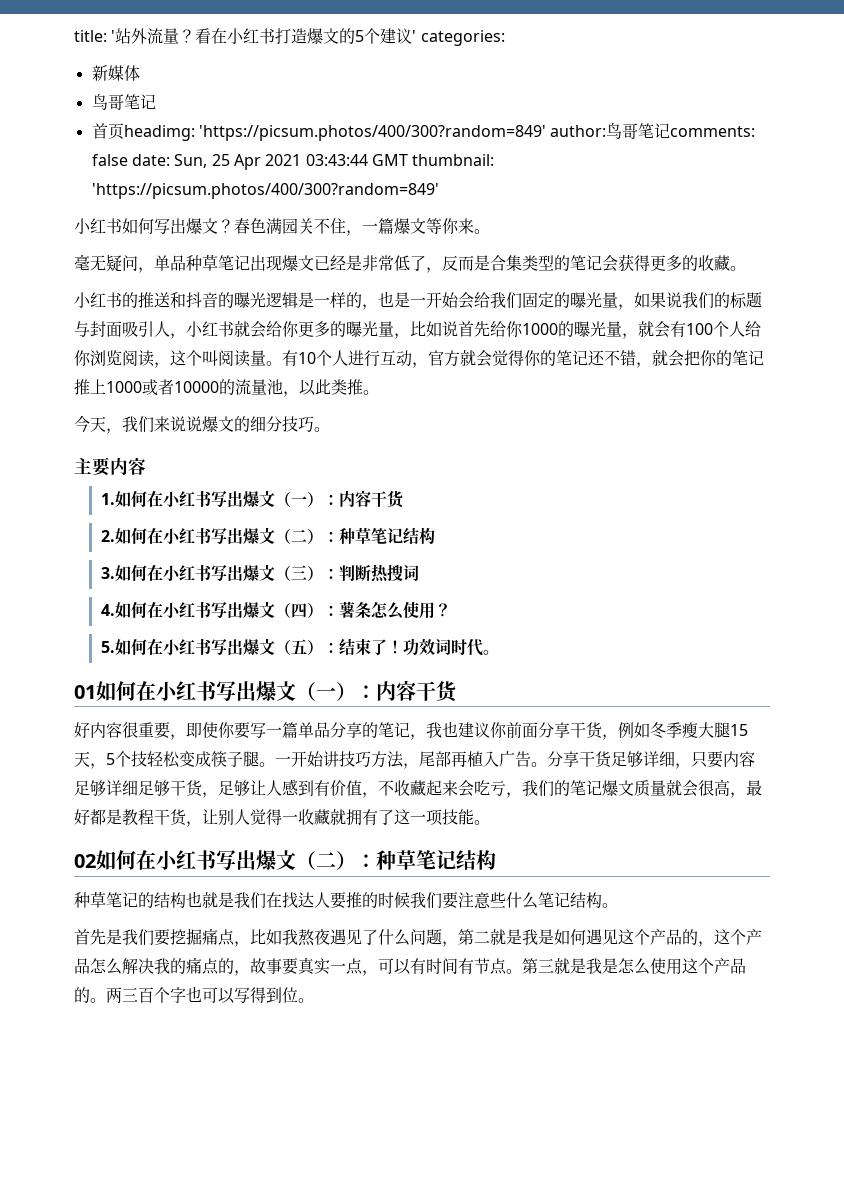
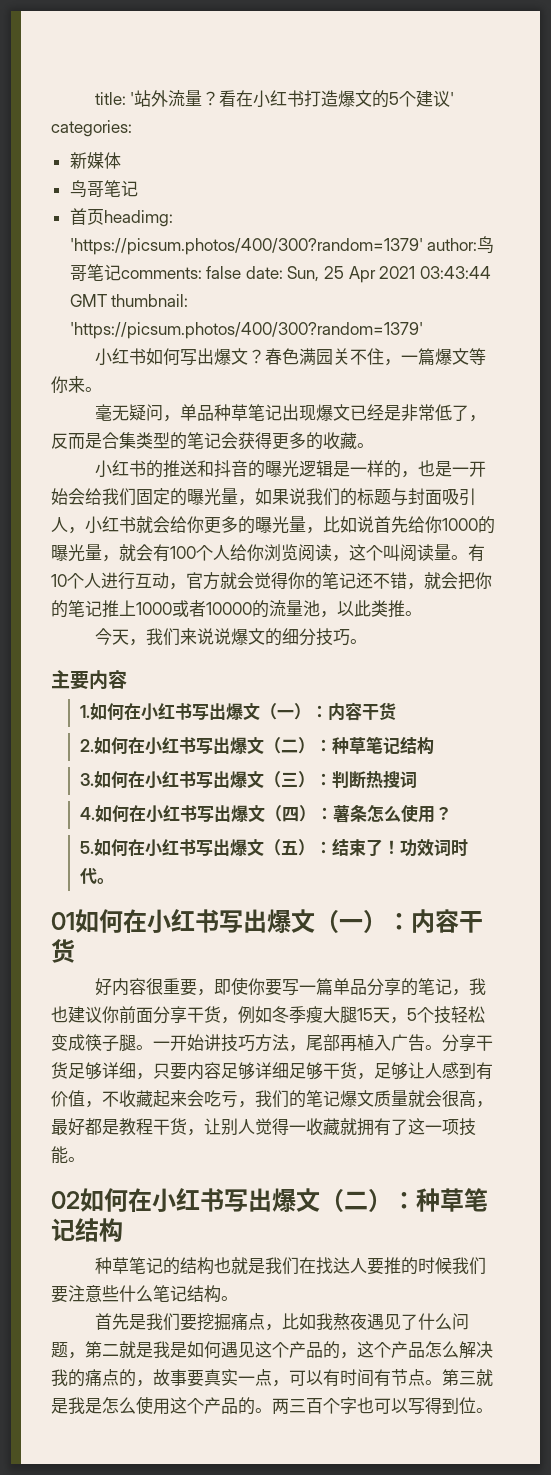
[198,125,546,141] 'https://picsum.photos/400/300?random=849' -> [69,238,423,255] 'https://picsum.photos/400/300?random=1379'
[91,183,439,199] 'https://picsum.photos/400/300?random=849' -> [69,322,423,339] 'https://picsum.photos/400/300?random=1379'

